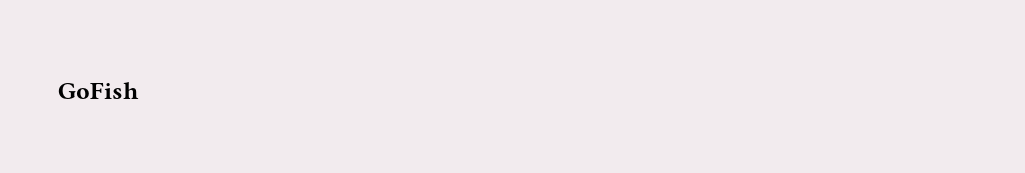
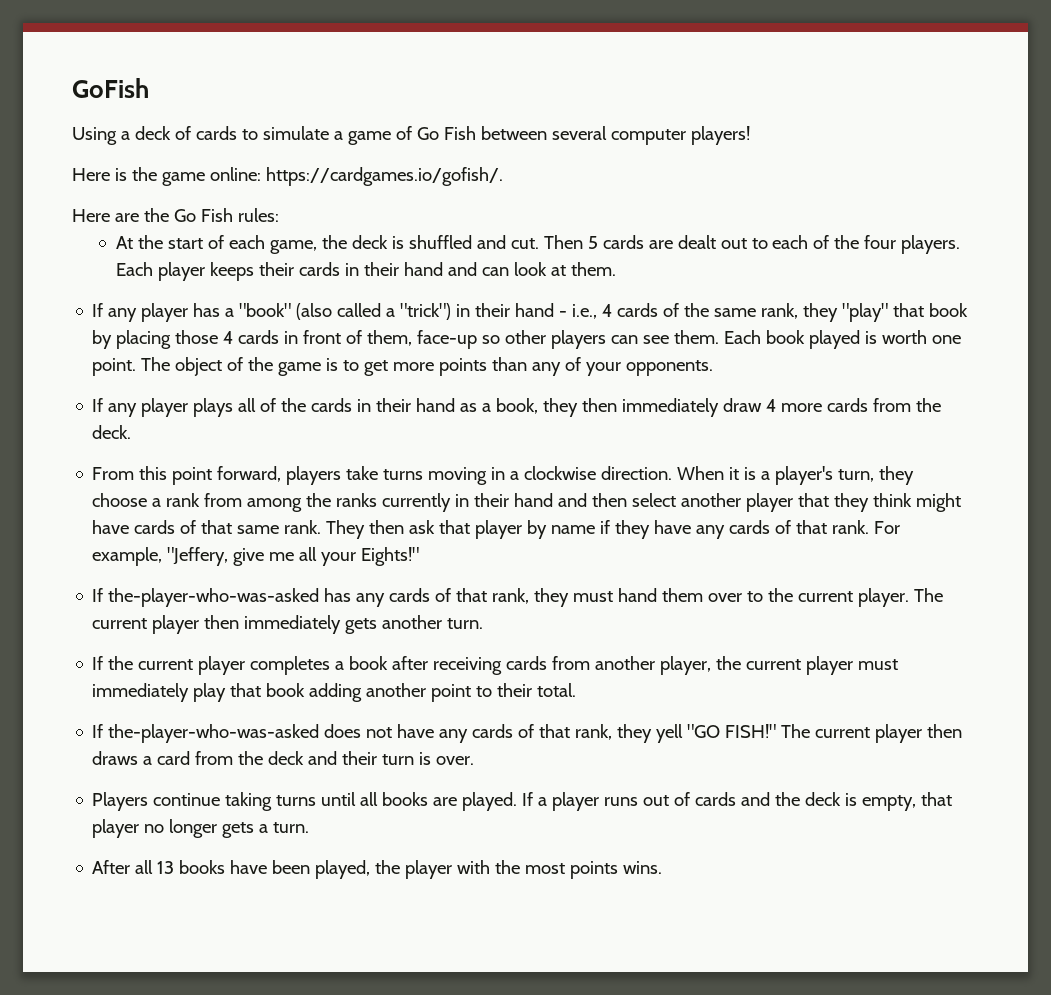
(139, 90) none -> [72,126,750,145] [72,167,503,186] [72,208,279,222] [115,235,961,254] [115,262,616,281] [92,303,969,322] [92,330,962,349] [92,357,714,376] [92,398,942,417] [92,425,132,439] [92,466,915,485] [92,493,962,512] [92,520,901,539] [92,547,420,566] [92,588,944,607] [92,615,484,634] [92,656,899,675] [92,683,577,702] [92,724,963,743] [92,751,475,765] [92,792,953,811] [92,819,310,838] [92,860,663,879] // Using a deck of cards to simulate a game of Go Fish between several computer players! // Here is the game online: https://cardgames.io/gofish/. // Here are the Go Fish rules: // At the start of each game, the deck is shuffled and cut. Then 5 cards are dealt out to each of the four players. Each player keeps their cards in their hand and can look at them. // If any player has a "book" (also called a "trick") in their hand - i.e., 4 cards of the same rank, they "play" that book by placing those 4 cards in front of them, face-up so other players can see them. Each book played is worth one point. The object of the game is to get more points than any of your opponents. // If any player plays all of the cards in their hand as a book, they then immediately draw 4 more cards from the deck. // From this point forward, players take turns moving in a clockwise direction. When it is a player's turn, they choose a rank from among the ranks currently in their hand and then select another player that they think might have cards of that same rank. They then ask that player by name if they have any cards of that rank. For example, "Jeffery, give me all your Eights!" // If the-player-who-was-asked has any cards of that rank, they must hand them over to the current player. The current player then immediately gets another turn. // If the current player completes a book after receiving cards from another player, the current player must immediately play that book adding another point to their total. // If the-player-who-was-asked does not have any cards of that rank, they yell "GO FISH!" The current player then draws a card from the deck and their turn is over. // Players continue taking turns until all books are played. If a player runs out of cards and the deck is empty, that player no longer gets a turn. // After all 13 books have been played, the player with the most points wins.

